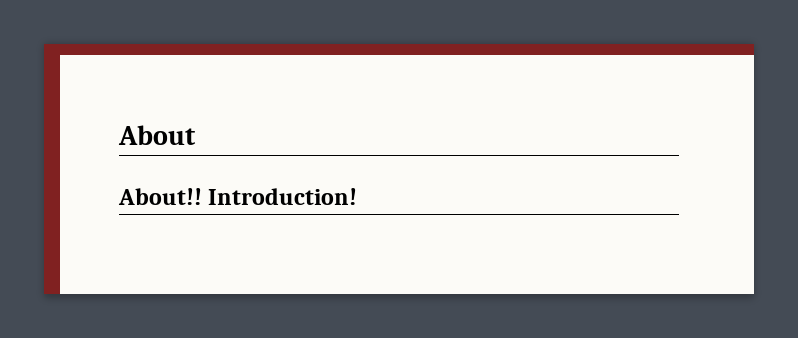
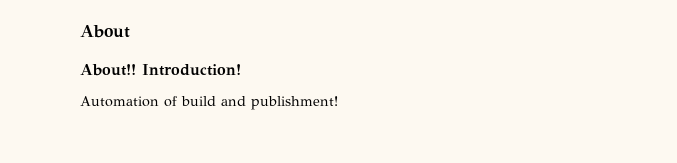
(358, 196) none -> [80,96,338,110] // Automation of build and publishment!

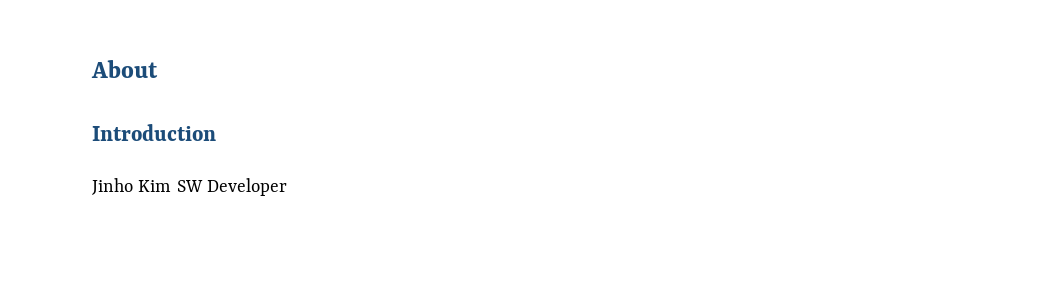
[80,64,241,76] [80,96,338,110] About!! Introduction! // Automation of build and publishment! -> [92,124,216,141] [92,178,288,196] Introduction // Jinho Kim SW Developer

